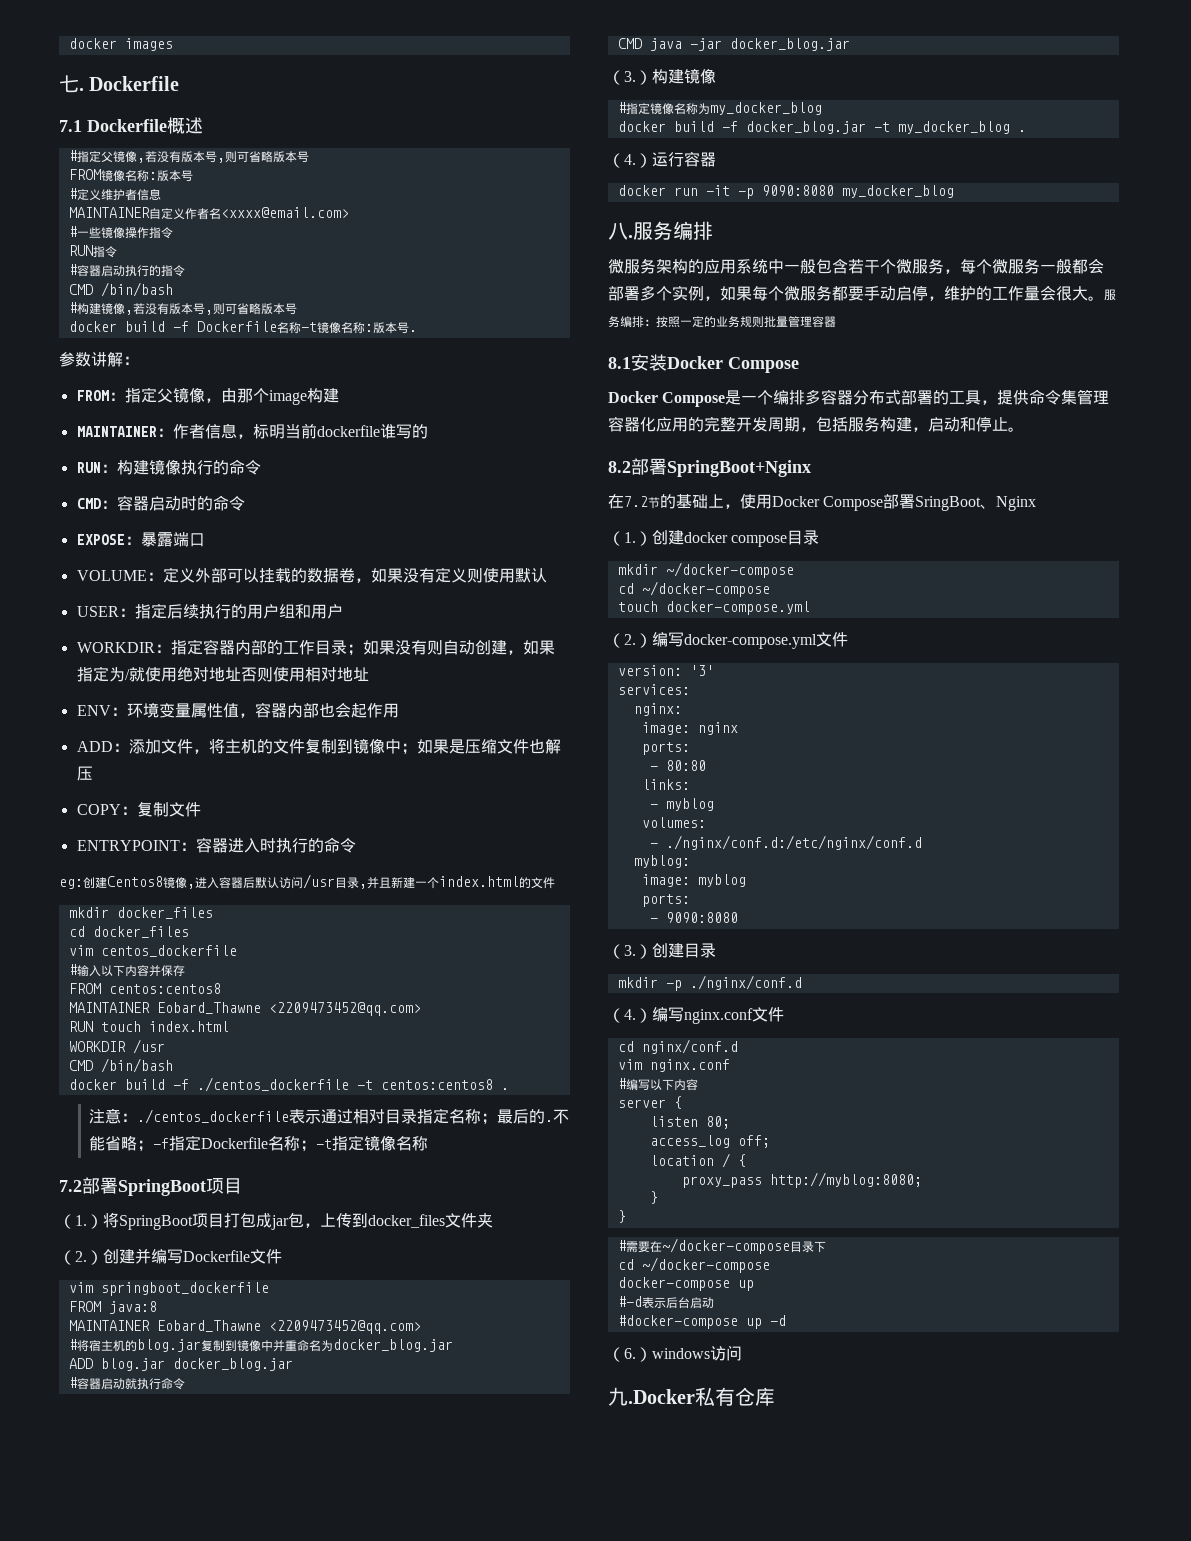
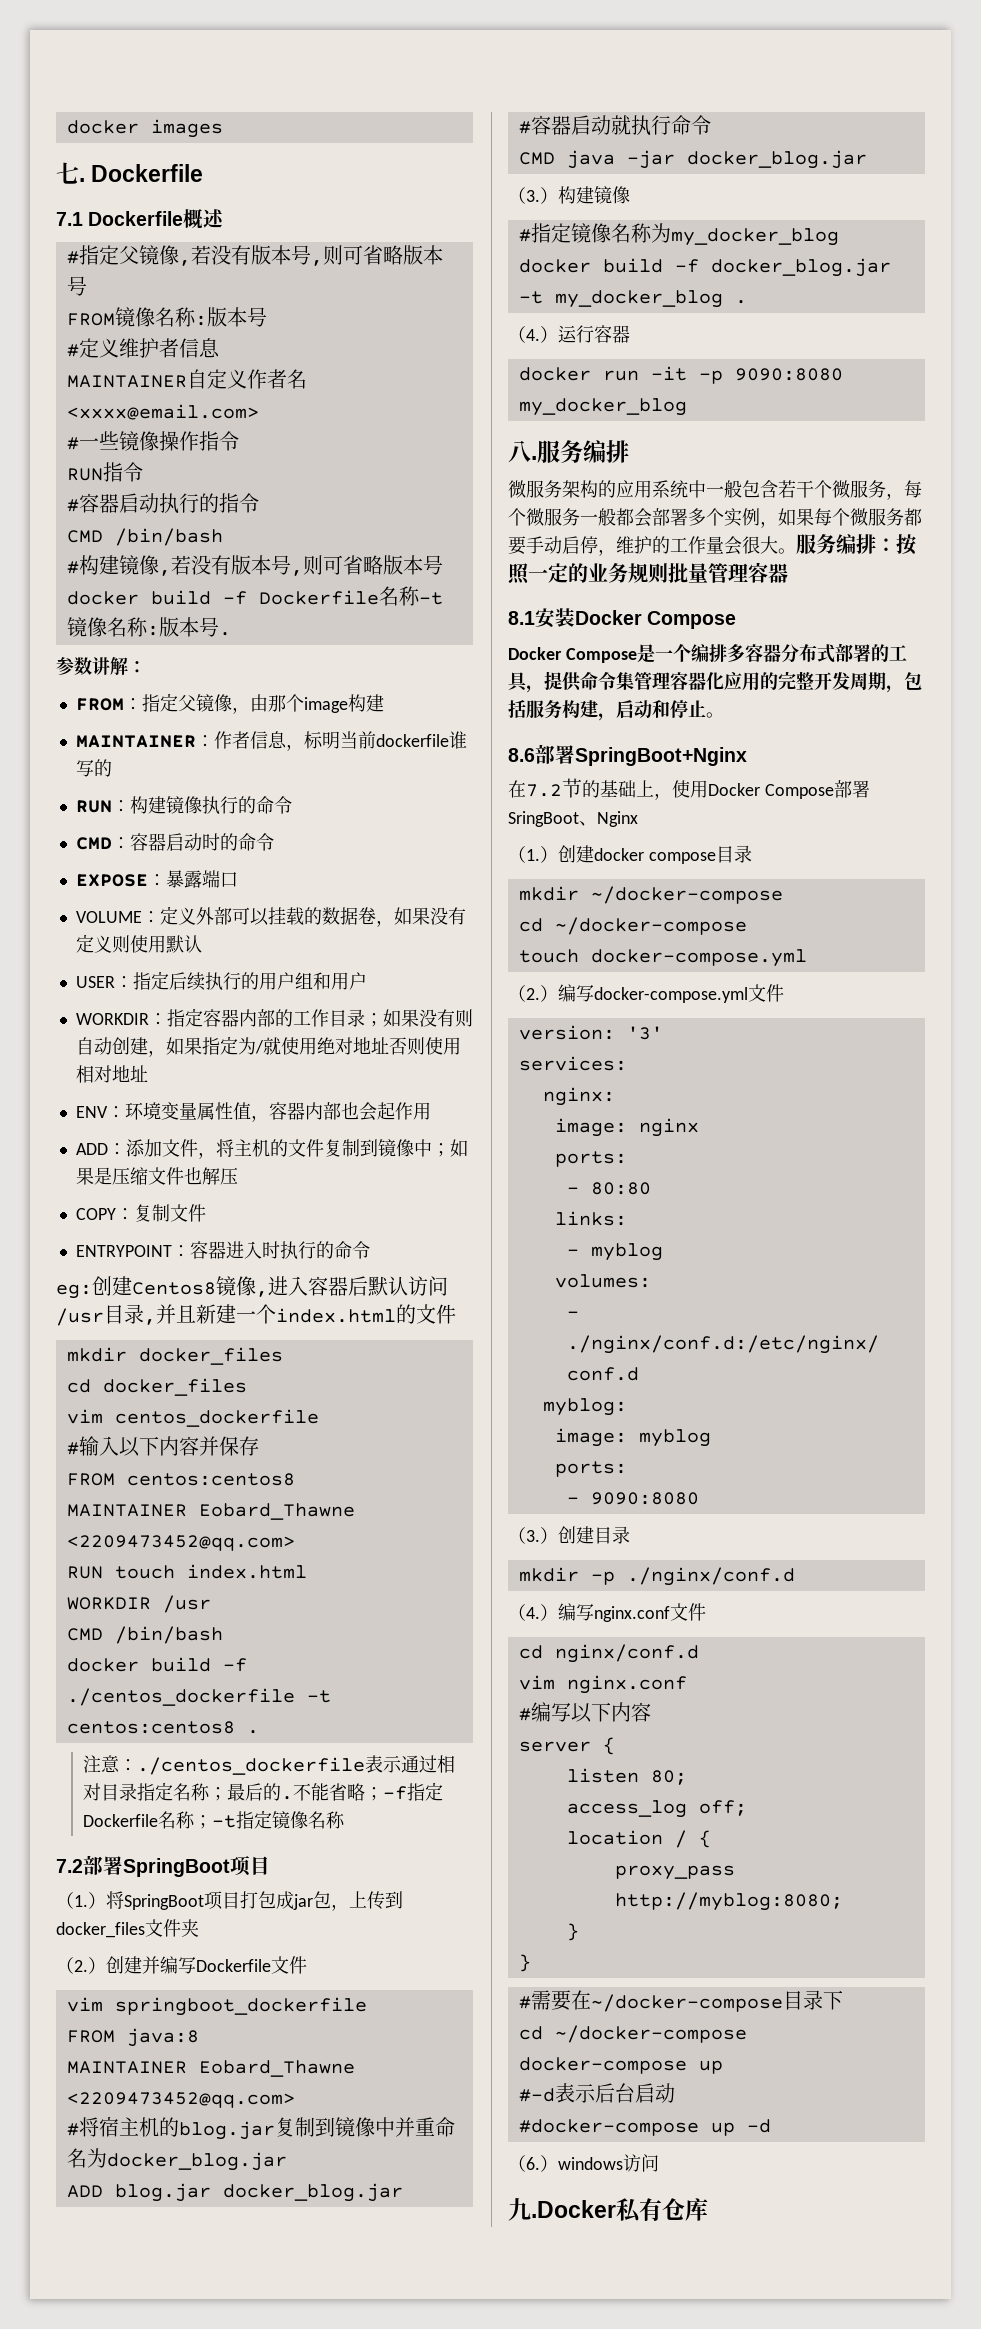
[608,461,631,473] 8.2 -> [508,748,535,762] 8.6

